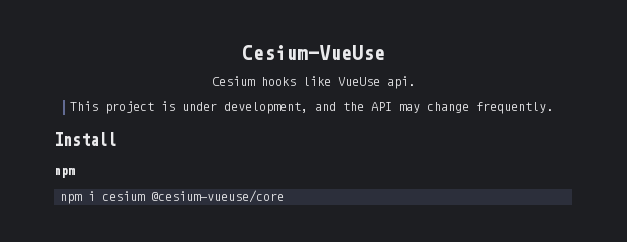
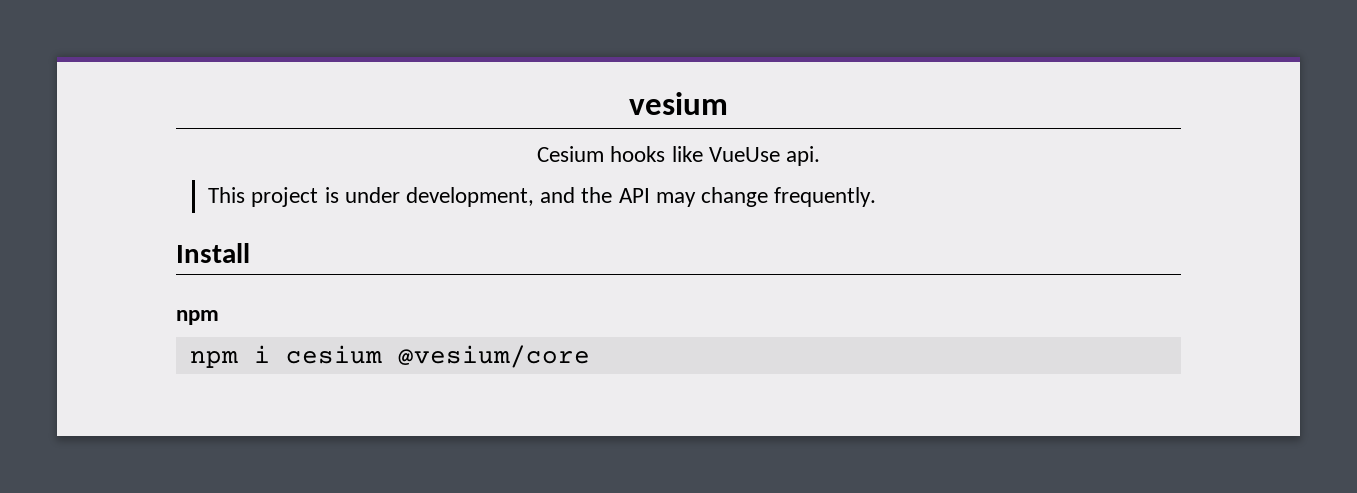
[241,45,385,60] Cesium-VueUse -> [629,92,728,115] vesium
[151,190,285,203] @cesium-vueuse/core -> [397,345,590,368] @vesium/core

